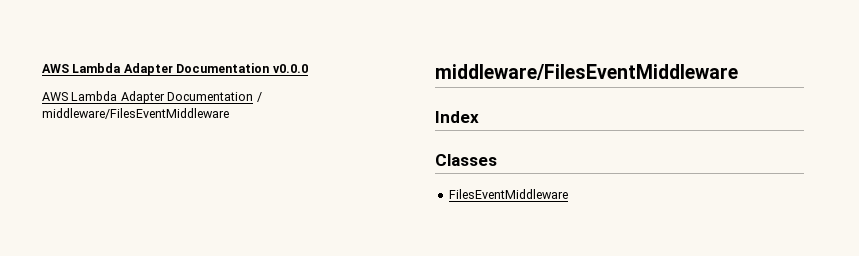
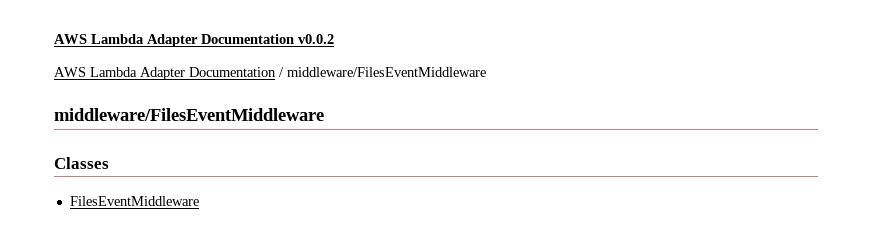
[42,63,308,76] AWS Lambda Adapter Documentation v0.0.0 -> [54,34,334,47] AWS Lambda Adapter Documentation v0.0.2
[435,111,479,123] // Index -> (324, 114) none

